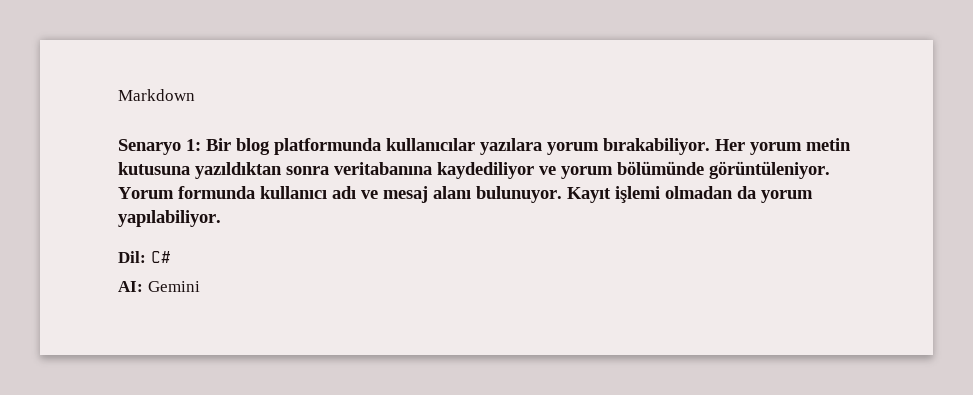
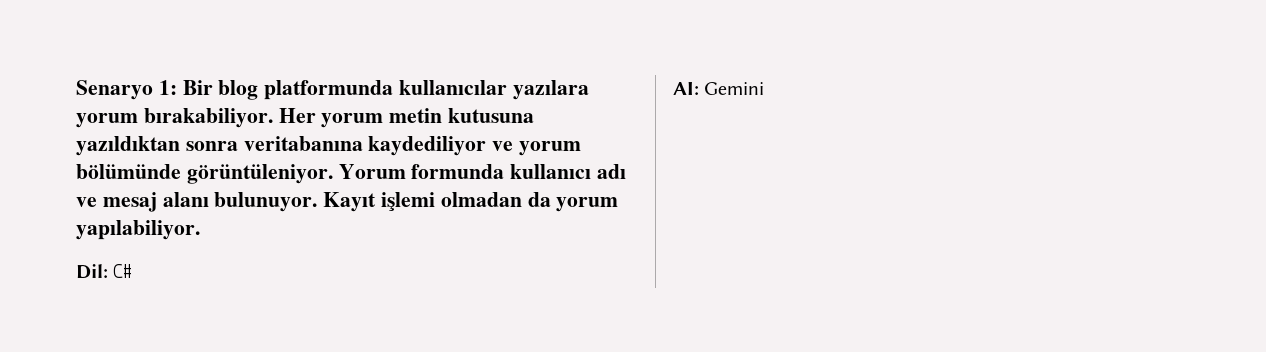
[118,89,195,101] Markdown // -> (76, 90) none

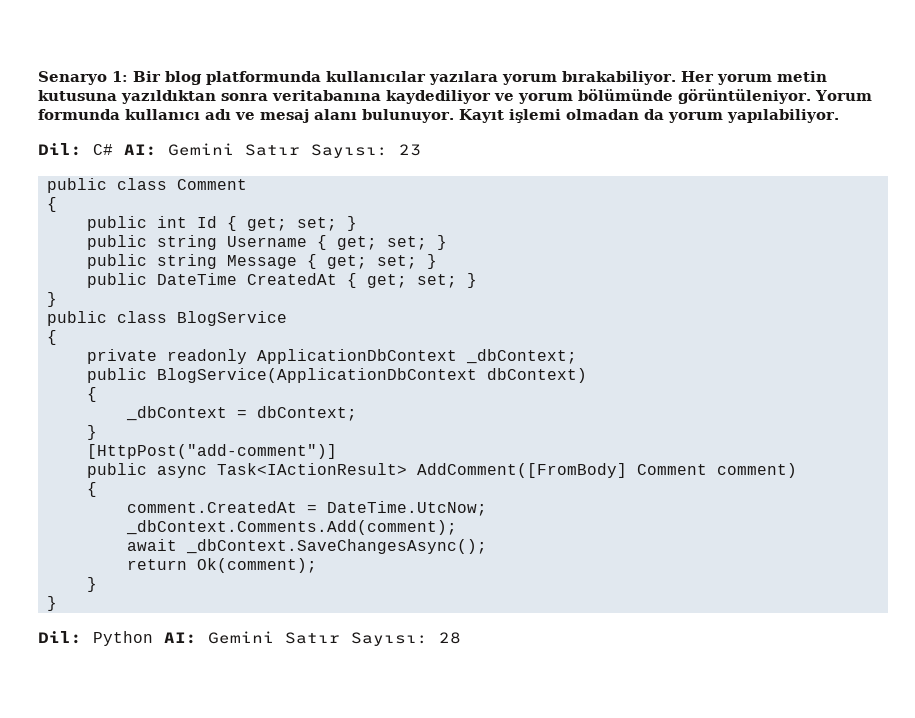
[673,82,765,95] // AI: Gemini -> [124,143,421,158] [47,178,247,193] [47,197,57,212] [87,216,357,231] [87,235,447,250] [87,254,437,269] [87,273,477,288] [47,292,57,307] [47,311,287,326] [47,330,57,345] [87,349,577,364] [87,368,587,383] [87,387,97,402] [126,406,357,421] [87,425,97,440] [87,444,337,459] [87,463,797,478] [87,482,97,497] [127,501,487,516] [126,520,457,535] [127,539,487,554] [127,558,317,573] [87,577,97,592] [47,596,57,611] [38,631,461,646] AI: Gemini Satır Sayısı: 23 // public class Comment // { // public int Id { get; set; } // public string Username { get; set; } // public string Message { get; set; } // public DateTime CreatedAt { get; set; } // } // public class BlogService // { // private readonly ApplicationDbContext _dbContext; // public BlogService(ApplicationDbContext dbContext) // { // _dbContext = dbContext; // } // [HttpPost("add-comment")] // public async Task<IActionResult> AddComment([FromBody] Comment comment) // { // comment.CreatedAt = DateTime.UtcNow; // _dbContext.Comments.Add(comment); // await _dbContext.SaveChangesAsync(); // return Ok(comment); // } // } // Dil: Python AI: Gemini Satır Sayısı: 28

